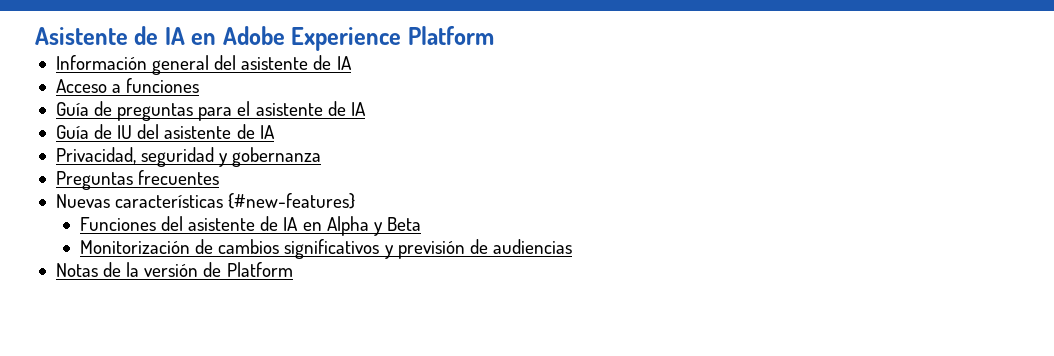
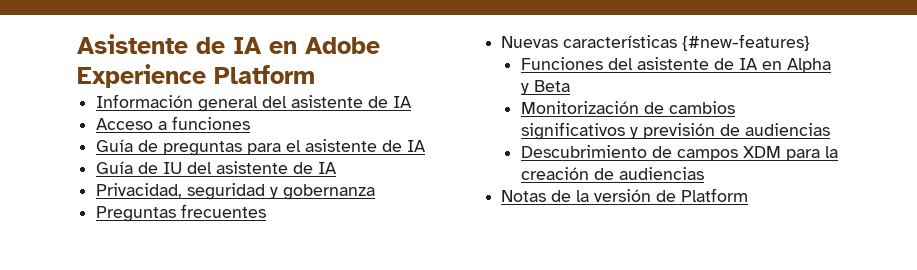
(572, 246) none -> [520,145,838,161] [520,167,704,180] // Descubrimiento de campos XDM para la creación de audiencias

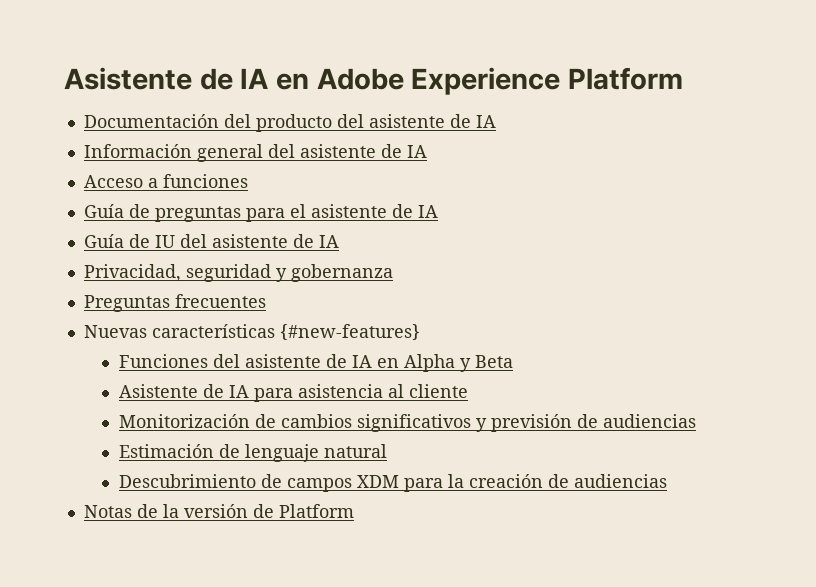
(315, 74) none -> [83,114,496,132] // Documentación del producto del asistente de IA
(570, 86) none -> [118,384,468,402] // Asistente de IA para asistencia al cliente
(830, 129) none -> [118,444,387,462] // Estimación de lenguaje natural

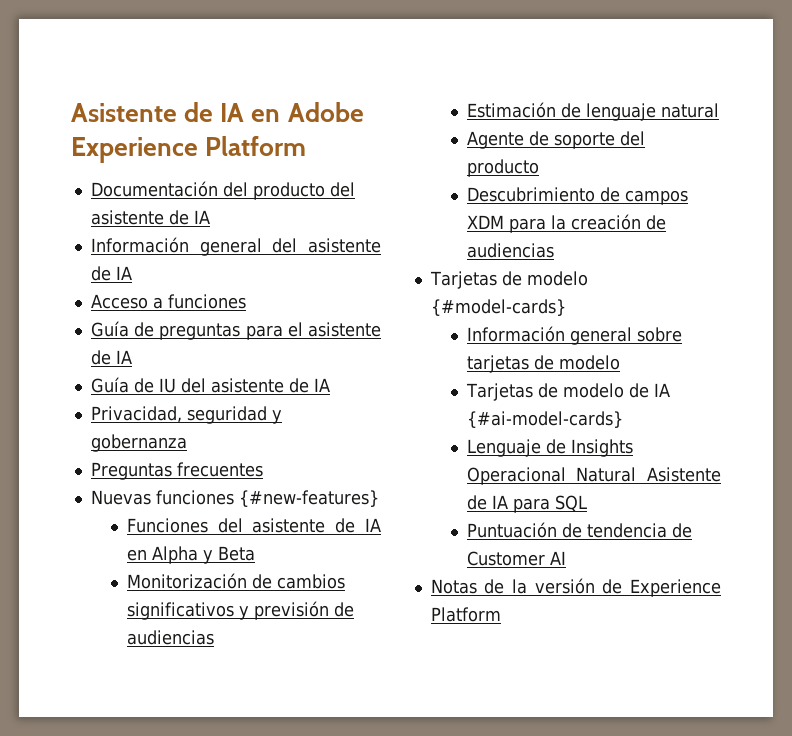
[151,324,275,338] características -> [155,490,234,505] funciones
[118,384,468,402] // Asistente de IA para asistencia al cliente -> (255, 553) none
(387, 451) none -> [466,131,645,149] [466,159,539,177] // Agente de soporte del producto
(667, 481) none -> [429,271,588,289] [430,299,566,316] [466,326,682,345] [466,355,620,373] [465,383,670,401] [466,411,623,428] [466,439,633,457] [466,467,721,485] [466,495,587,513] [466,522,692,538] [466,551,566,566] // Tarjetas de modelo {#model-cards} // Información general sobre tarjetas de modelo // Tarjetas de modelo de IA {#ai-model-cards} // Lenguaje de Insights Operacional Natural Asistente de IA para SQL // Puntuación de tendencia de Customer AI
(274, 511) none -> [630,579,721,597] Experience

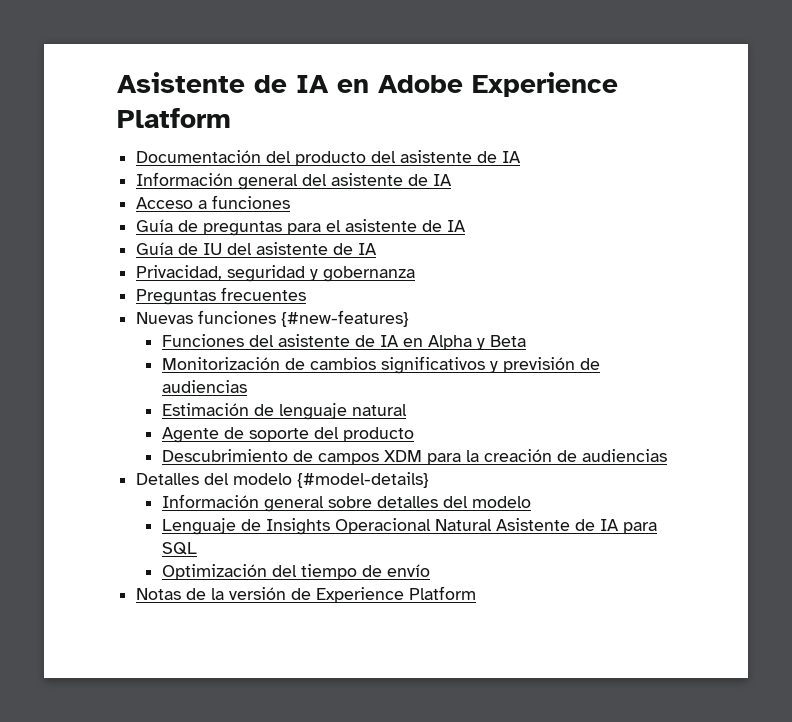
[429,271,588,289] [430,299,566,316] Tarjetas de modelo {#model-cards} -> [136,472,430,488] Detalles del modelo {#model-details}
[466,355,620,373] [465,383,670,401] [466,411,623,428] tarjetas de modelo // Tarjetas de modelo de IA {#ai-model-cards} -> [376,496,531,508] detalles del modelo
[466,522,692,538] [466,551,566,566] Puntuación de tendencia de Customer AI -> [161,564,430,580] Optimización del tiempo de envío

